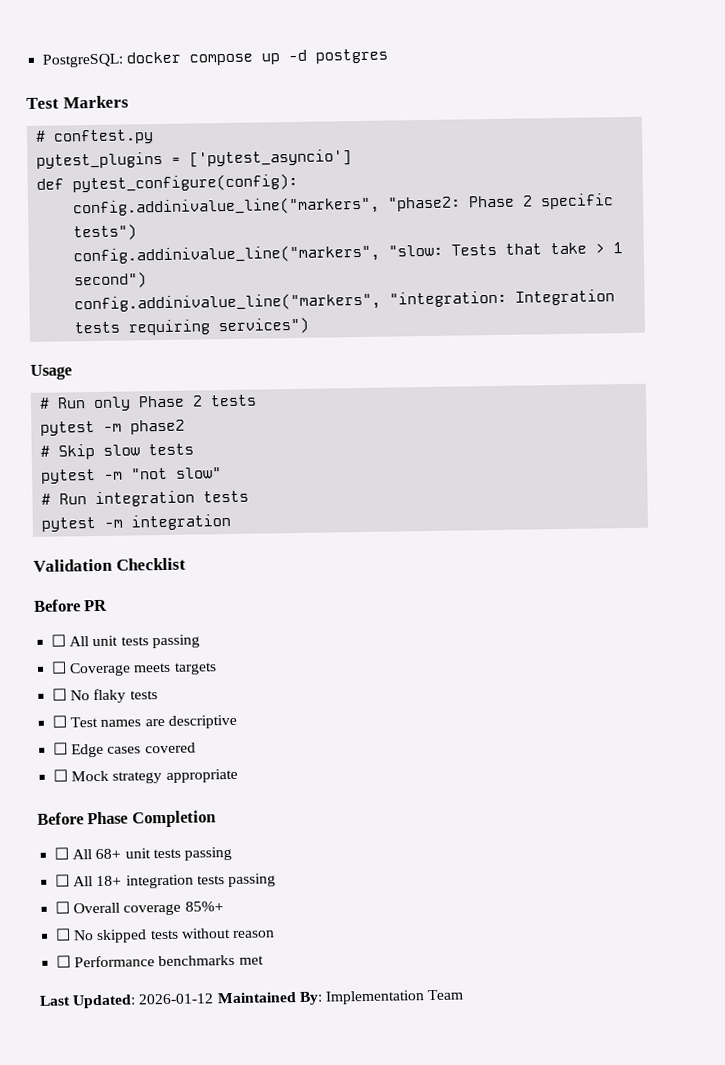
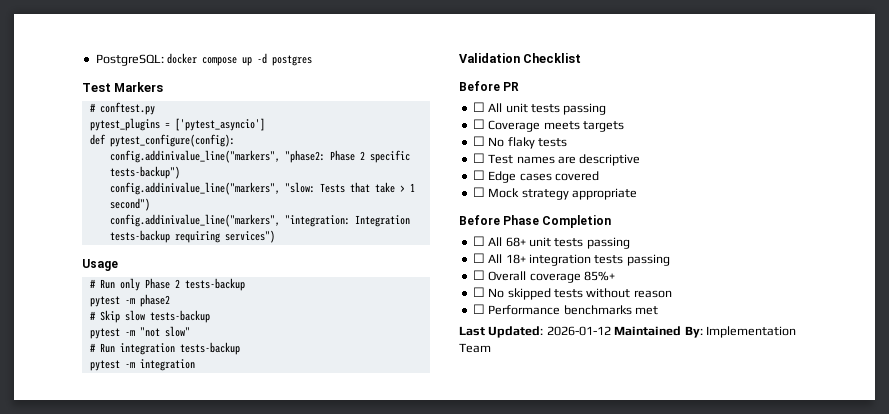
[73,224,138,241] tests") -> [109,166,180,179] tests-backup")
[74,321,121,334] tests -> [109,230,170,243] tests-backup
[210,394,258,407] tests -> [184,278,245,291] tests-backup
[148,443,195,456] tests -> [149,310,210,323] tests-backup
[203,490,250,503] tests -> [179,342,240,355] tests-backup

